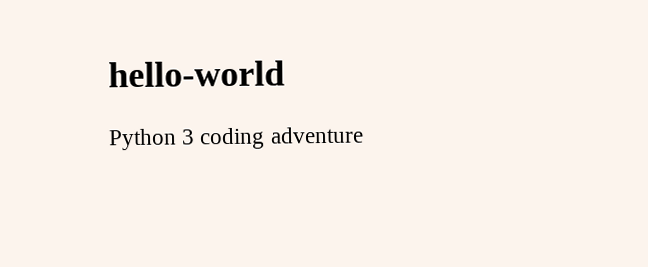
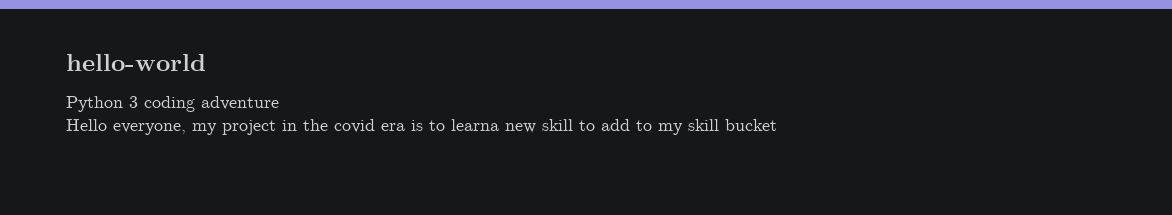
(364, 135) none -> [66,119,777,135] // Hello everyone, my project in the covid era is to learna new skill to add to my skill bucket

